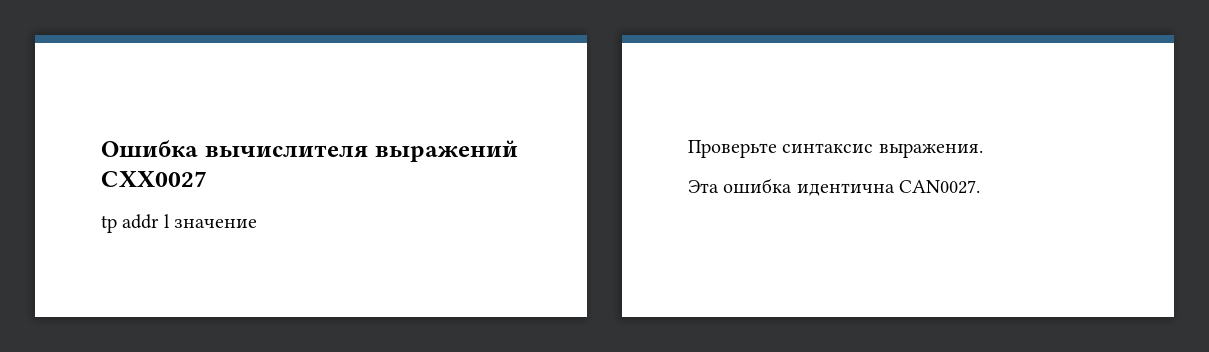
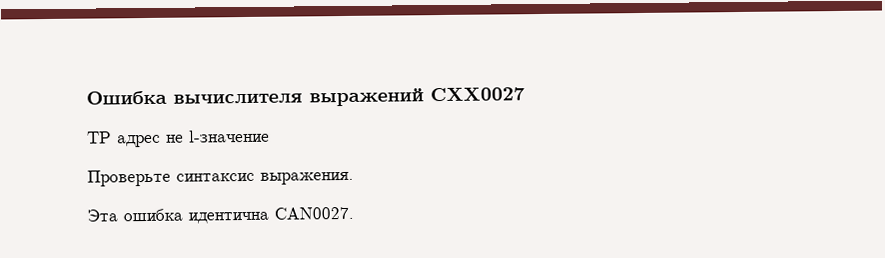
[101,214,258,233] tp addr l значение -> [87,129,270,148] TP адрес не l-значение

